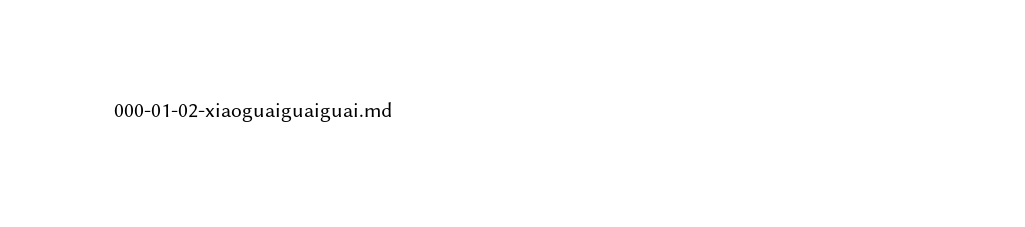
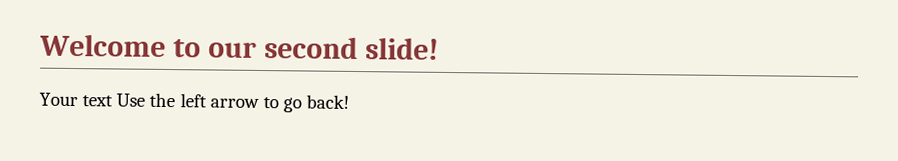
[114,102,392,122] 000-01-02-xiaoguaiguaiguai.md -> [39,33,440,60] [39,92,350,113] Welcome to our second slide! // Your text Use the left arrow to go back!

